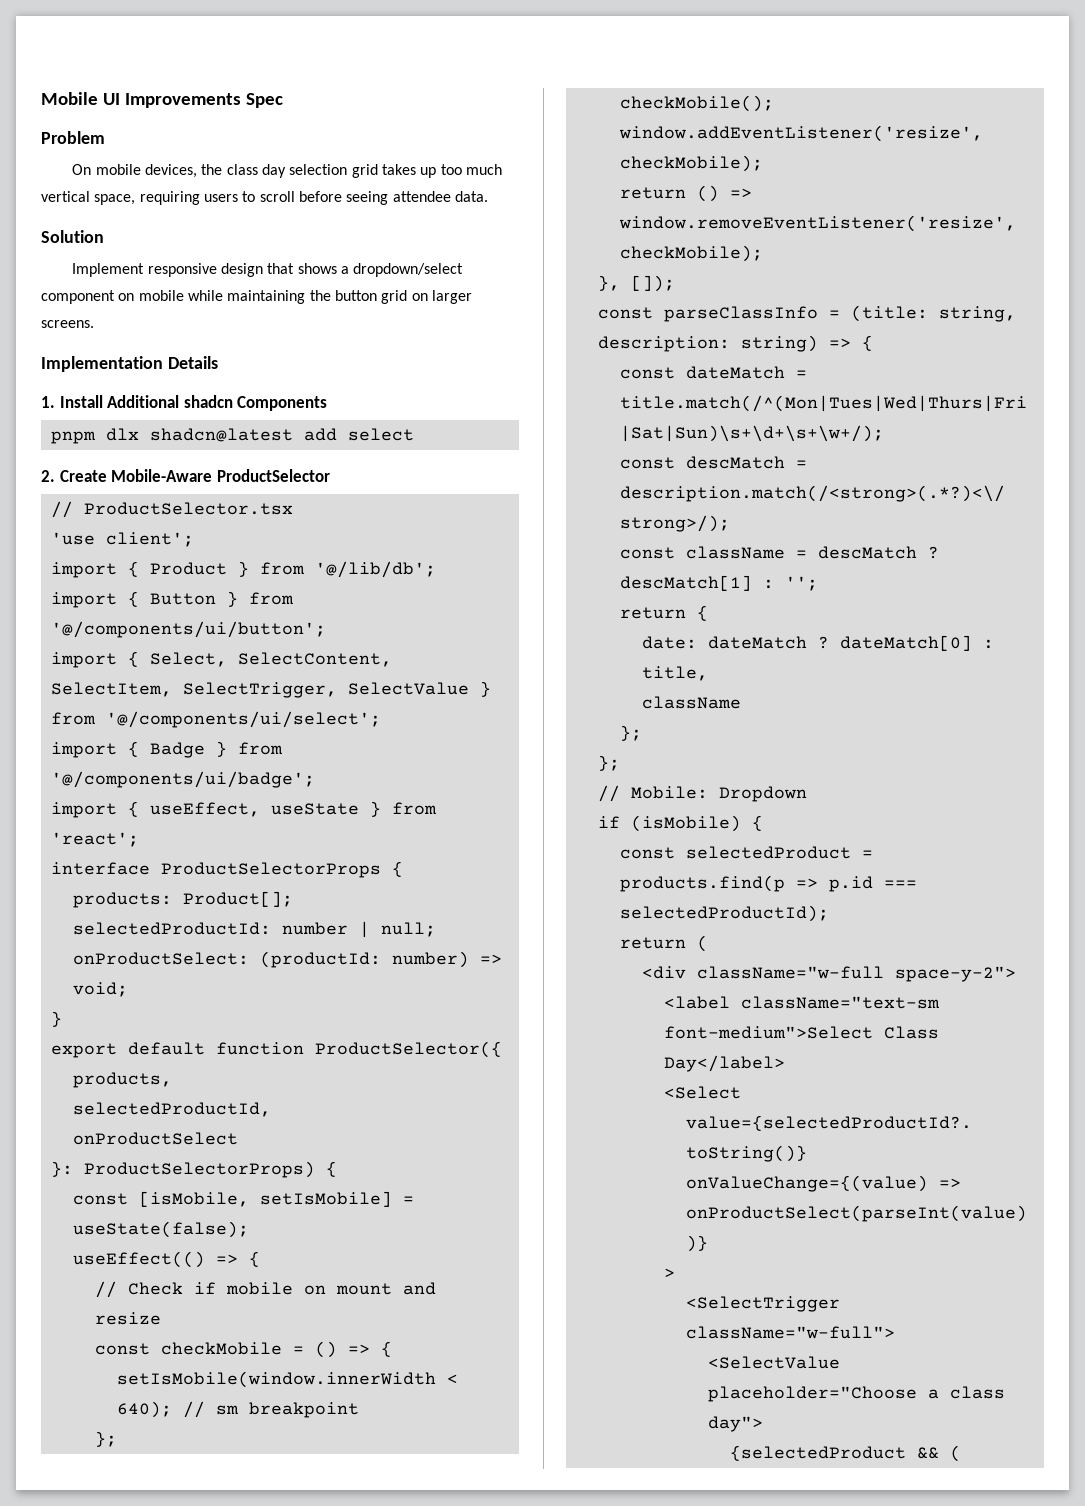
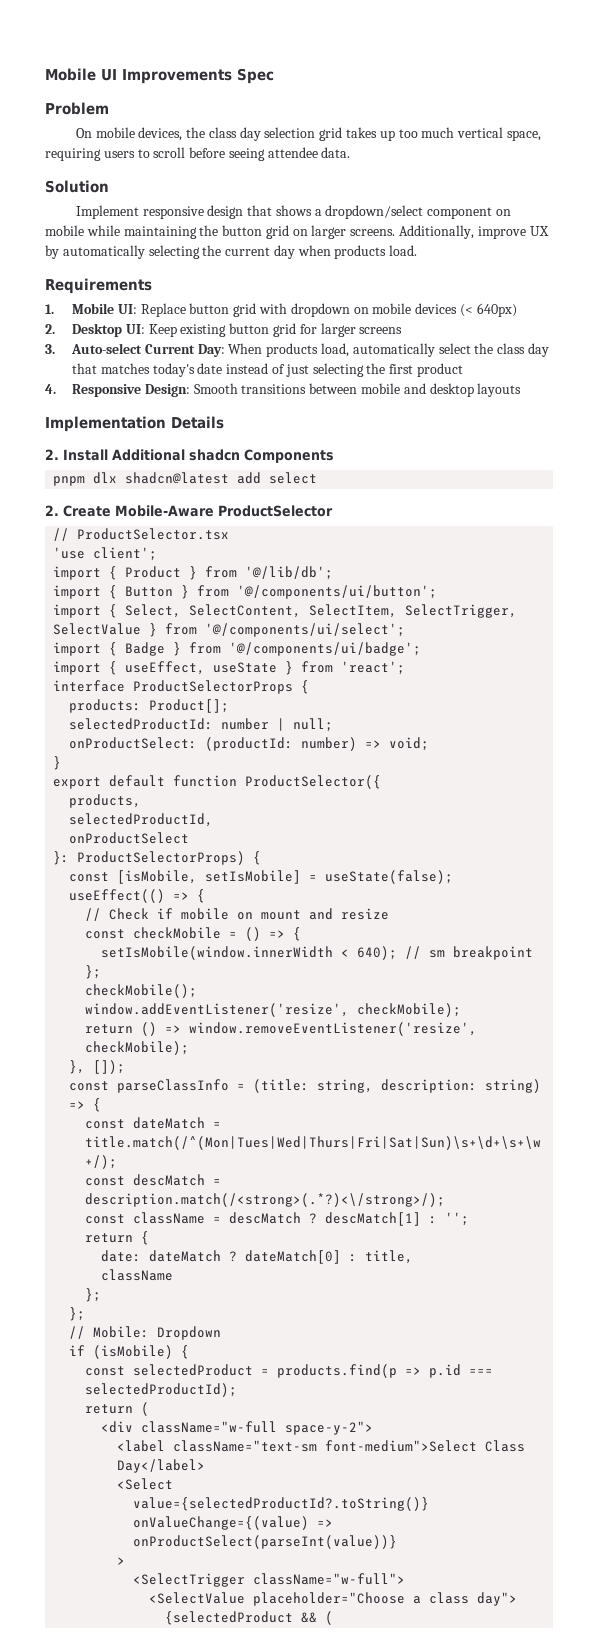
(94, 324) none -> [399,225,549,239] [45,245,418,259] [45,278,152,294] [45,303,517,317] [45,323,403,337] [45,343,549,357] [72,363,463,377] [45,383,522,397] Additionally, improve UX by automatically selecting the current day when products load. // Requirements // 1. Mobile UI: Replace button grid with dropdown on mobile devices (< 640px) // 2. Desktop UI: Keep existing button grid for larger screens // 3. Auto-select Current Day: When products load, automatically select the class day that matches today's date instead of just selecting the first product // 4. Responsive Design: Smooth transitions between mobile and desktop layouts
[41,396,55,408] 1. -> [45,449,59,460] 2.

